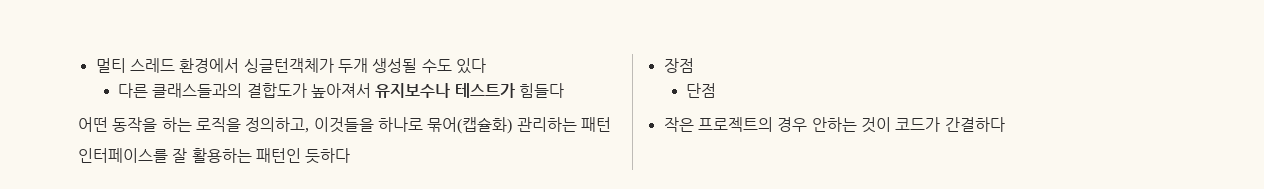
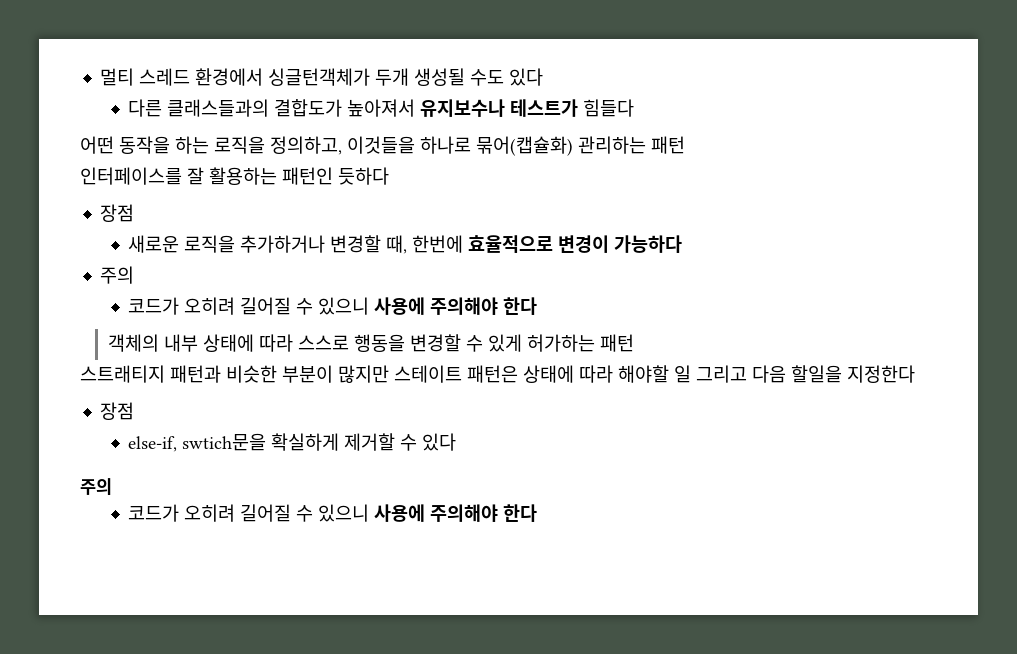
[685,83,716,98] [663,117,1005,133] 단점 // 작은 프로젝트의 경우 안하는 것이 코드가 간결하다 -> [128,235,683,254] [100,266,135,284] [128,297,538,315] [107,334,634,352] [80,365,915,383] [100,402,135,420] [128,433,457,452] [80,478,112,496] [128,504,538,522] 새로운 로직을 추가하거나 변경할 때, 한번에 효율적으로 변경이 가능하다 // 주의 // 코드가 오히려 길어질 수 있으니 사용에 주의해야 한다 // 객체의 내부 상태에 따라 스스로 행동을 변경할 수 있게 허가하는 패턴 // 스트래티지 패턴과 비슷한 부분이 많지만 스테이트 패턴은 상태에 따라 해야할 일 그리고 다음 할일을 지정한다 // 장점 // else-if, swtich문을 확실하게 제거할 수 있다 // 주의 // 코드가 오히려 길어질 수 있으니 사용에 주의해야 한다

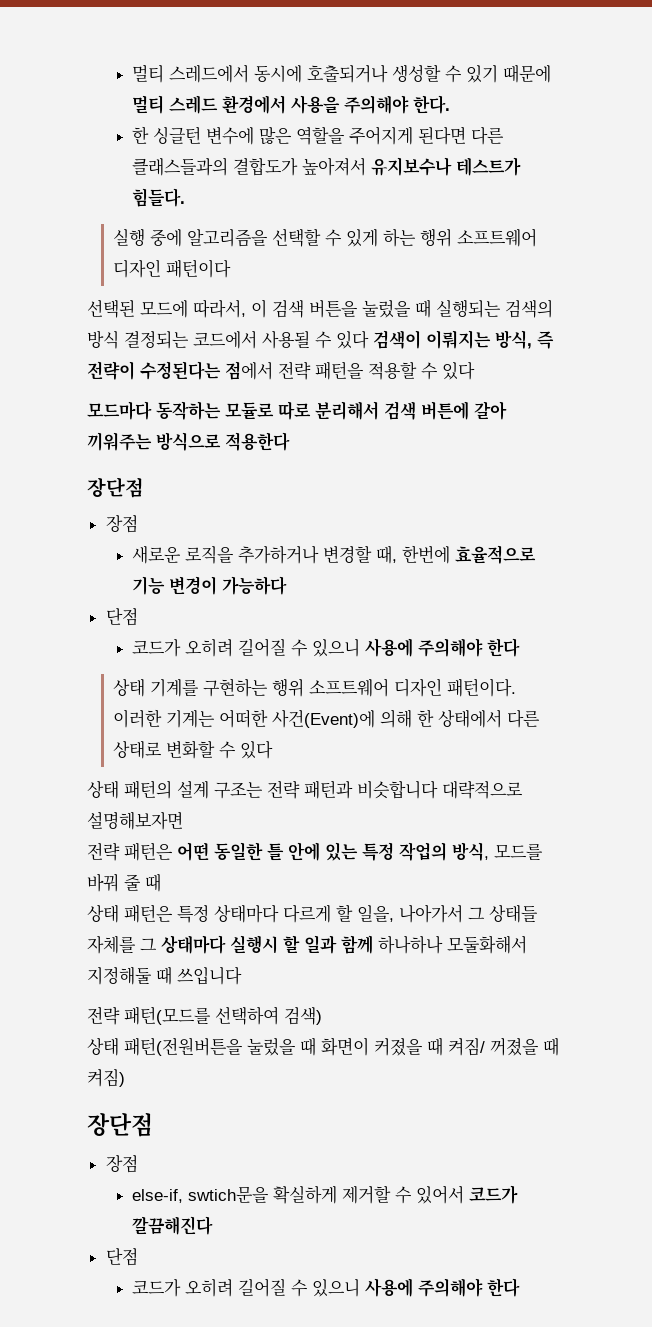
[100,68,544,86] 멀티 스레드 환경에서 싱글턴객체가 두개 생성될 수도 있다 // -> [131,64,551,83] [131,95,450,114] [131,126,466,145] 멀티 스레드에서 동시에 호출되거나 생성할 수 있기 때문에 멀티 스레드 환경에서 사용을 주의해야 한다. // 한 싱글턴 변수에 많은 역할을 주어지게 된다면
[583,99,635,117] [80,136,685,156] [80,167,389,185] 힘들다 // 어떤 동작을 하는 로직을 정의하고, 이것들을 하나로 묶어(캡슐화) 관리하는 패턴 // 인터페이스를 잘 활용하는 패턴인 듯하다 -> [131,188,185,207] [113,228,538,247] [113,259,232,278] [87,299,553,318] [87,330,554,349] [87,361,475,380] [87,401,507,420] [87,432,290,451] [87,477,144,498] 힘들다. // 실행 중에 알고리즘을 선택할 수 있게 하는 행위 소프트웨어 디자인 패턴이다 // 선택된 모드에 따라서, 이 검색 버튼을 눌렀을 때 실행되는 검색의 방식 결정되는 코드에서 사용될 수 있다 검색이 이뤄지는 방식, 즉 전략이 수정된다는 점에서 전략 패턴을 적용할 수 있다 // 모드마다 동작하는 모듈로 따로 분리해서 검색 버튼에 갈아 끼워주는 방식으로 적용한다 // 장단점
(554, 244) none -> [131,576,165,595] 기능
[100,266,135,284] 주의 -> [105,608,138,626] 단점
[107,334,634,352] [80,365,915,383] 객체의 내부 상태에 따라 스스로 행동을 변경할 수 있게 허가하는 패턴 // 스트래티지 패턴과 비슷한 부분이 많지만 스테이트 패턴은 상태에 따라 해야할 일 그리고 다음 할일을 지정한다 -> [113,678,517,697] [113,709,541,728] [113,740,274,759] [87,780,523,799] [87,811,183,830] [87,842,543,861] [87,873,161,892] [87,904,538,923] [87,935,527,954] [87,966,242,985] [87,1006,322,1025] [87,1037,559,1056] [87,1069,125,1087] [87,1113,153,1137] 상태 기계를 구현하는 행위 소프트웨어 디자인 패턴이다. 이러한 기계는 어떠한 사건(Event)에 의해 한 상태에서 다른 상태로 변화할 수 있다 // 상태 패턴의 설계 구조는 전략 패턴과 비슷합니다 대략적으로 설명해보자면 // 전략 패턴은 어떤 동일한 틀 안에 있는 특정 작업의 방식, 모드를 바꿔 줄 때 // 상태 패턴은 특정 상태마다 다르게 할 일을, 나아가서 그 상태들 자체를 그 상태마다 실행시 할 일과 함께 하나하나 모둘화해서 지정해둘 때 쓰입니다 // 전략 패턴(모드를 선택하여 검색) // 상태 패턴(전원버튼을 눌렀을 때 화면이 커졌을 때 켜짐/ 꺼졌을 때 켜짐) // 장단점
[422,433,457,451] [80,478,112,496] 있다 // 주의 -> [415,1185,518,1204] [131,1216,213,1235] [105,1248,138,1266] 있어서 코드가 깔끔해진다 // 단점

